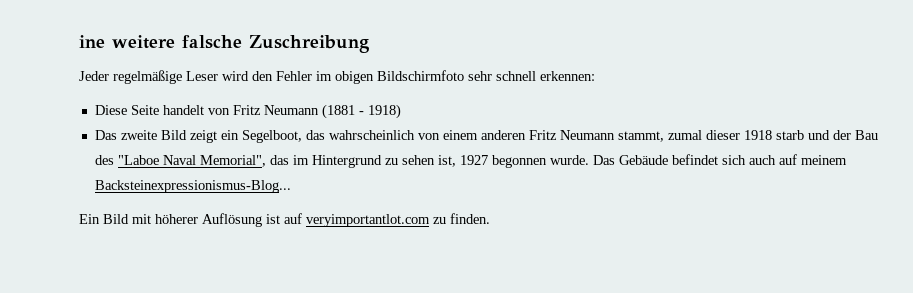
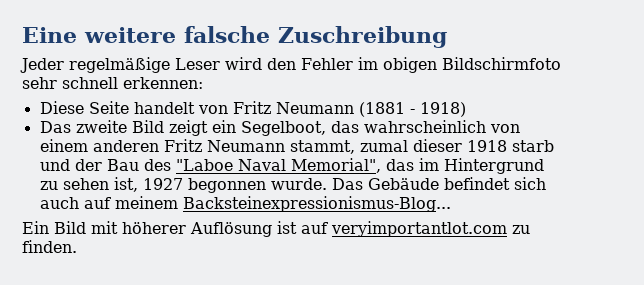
[79,35,105,48] ine -> [22,27,77,43] Eine

